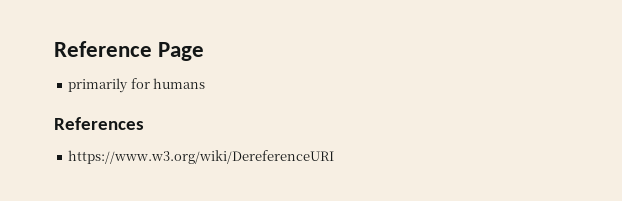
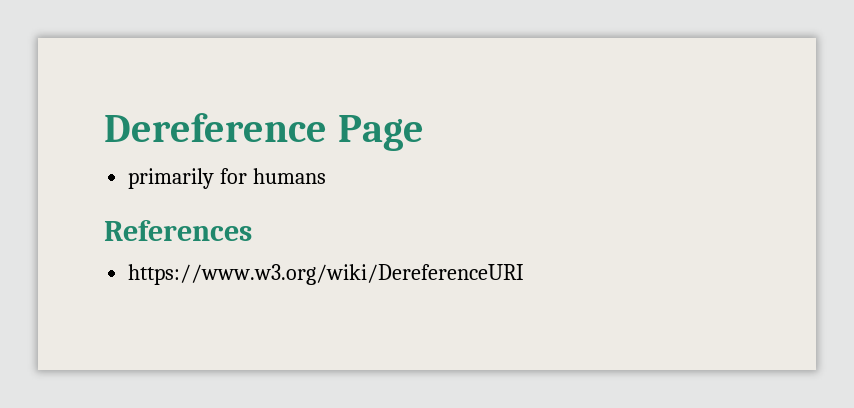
[54,41,152,57] Reference -> [104,113,327,142] Dereference

